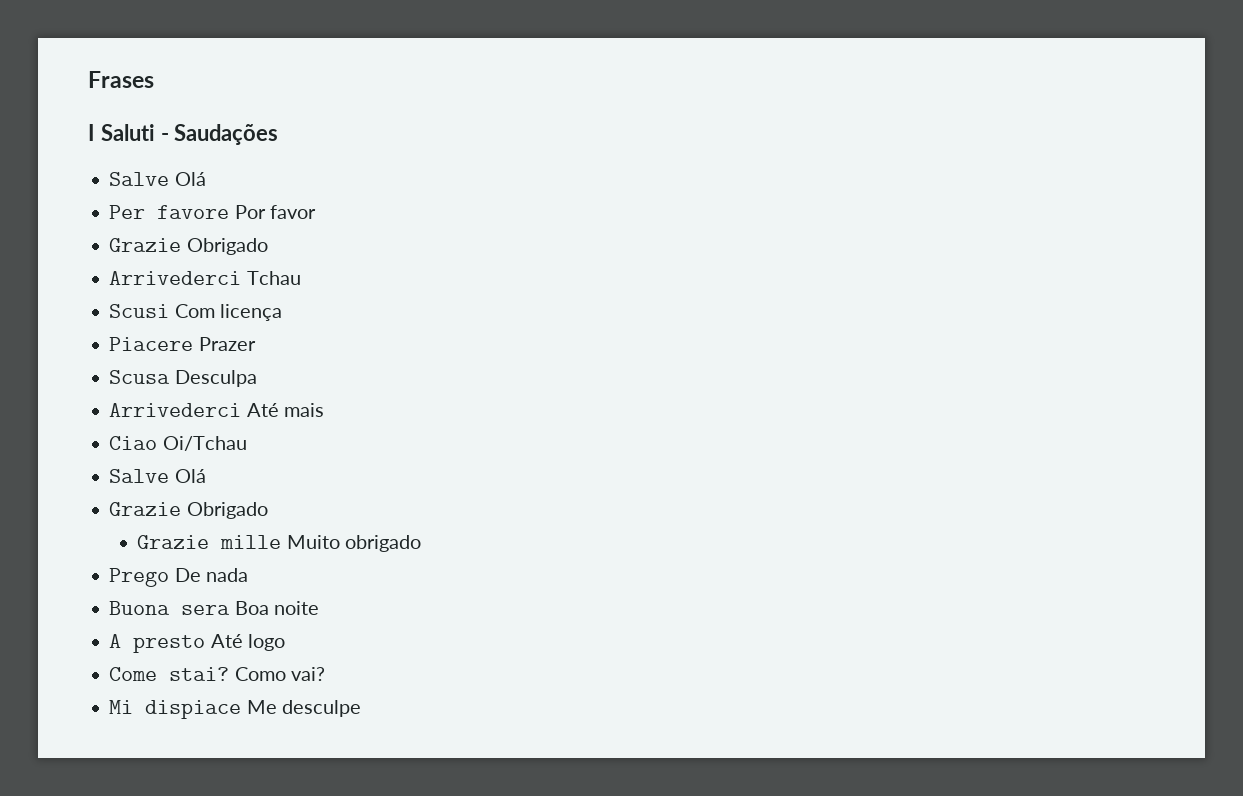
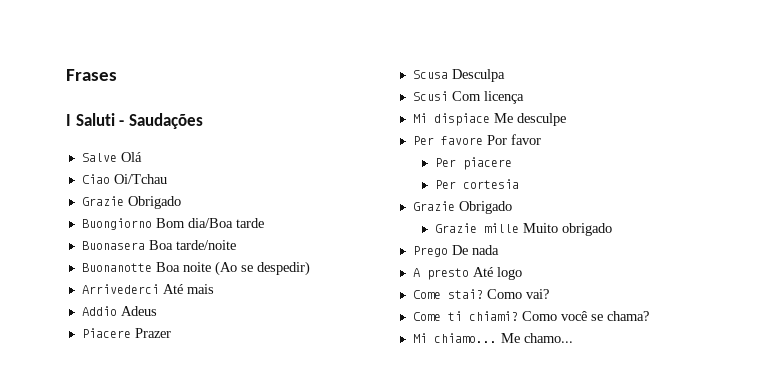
[109,205,316,219] [109,238,268,255] [109,271,301,285] [109,304,282,321] [109,337,256,351] [109,370,257,387] [109,403,324,417] [109,436,247,451] [109,469,206,483] Per favore Por favor // Grazie Obrigado // Arrivederci Tchau // Scusi Com licença // Piacere Prazer // Scusa Desculpa // Arrivederci Até mais // Ciao Oi/Tchau // Salve Olá -> [81,174,167,184] [81,196,181,209] [81,218,264,230] [81,240,236,250] [81,261,310,276] [81,284,214,294] [81,306,157,316] [81,328,171,338] [412,69,505,82] [412,91,524,104] [412,113,566,126] [412,134,541,145] [435,157,513,170] [435,179,520,189] Ciao Oi/Tchau // Grazie Obrigado // Buongiorno Bom dia/Boa tarde // Buonasera Boa tarde/noite // Buonanotte Boa noite (Ao se despedir) // Arrivederci Até mais // Addio Adeus // Piacere Prazer // Scusa Desculpa // Scusi Com licença // Mi dispiace Me desculpe // Per favore Por favor // Per piacere // Per cortesia
[109,601,319,615] // Buona sera Boa noite -> (499, 250) none
[109,700,361,719] Mi dispiace Me desculpe -> [412,311,649,321] [412,333,573,343] Come ti chiami? Como você se chama? // Mi chiamo... Me chamo...

